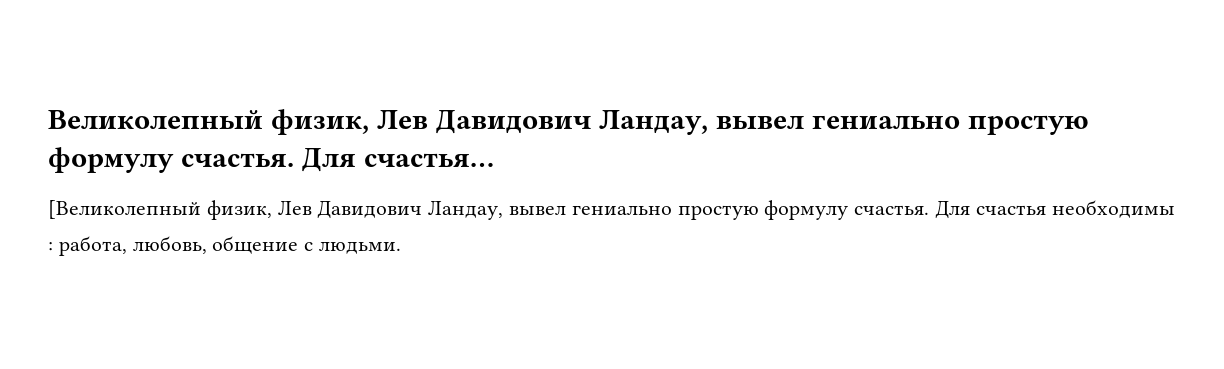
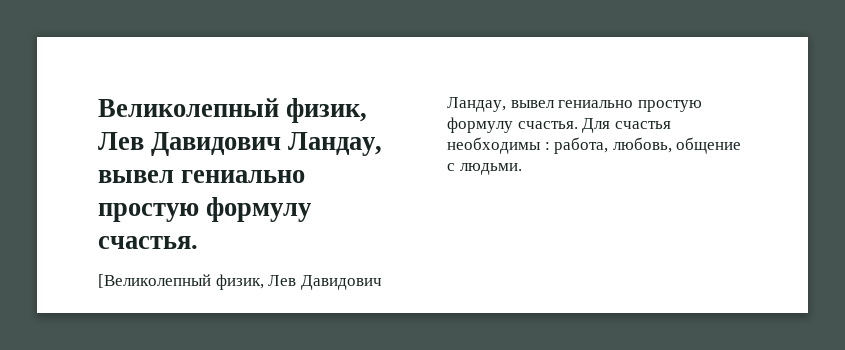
[301,148,494,172] Для счастья… -> (198, 242) none

